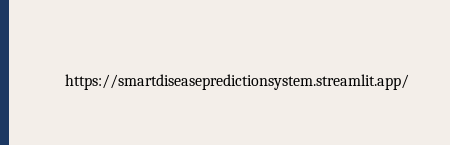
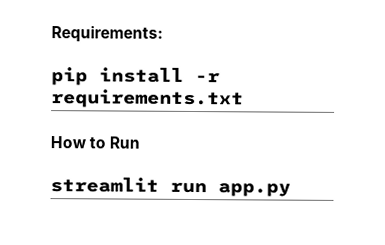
[65,74,409,90] https://smartdiseasepredictionsystem.streamlit.app/ -> [51,25,163,43] [51,67,220,86] [51,89,244,109] [50,136,141,149] [50,177,291,197] Requirements: // pip install -r requirements.txt // How to Run // streamlit run app.py

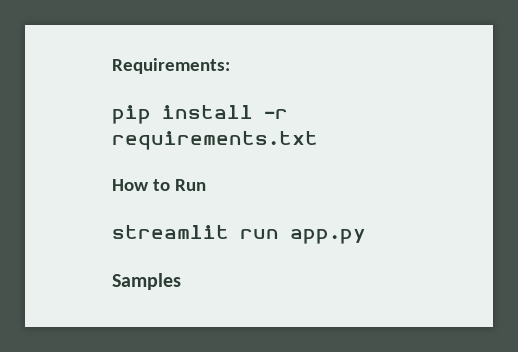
(291, 190) none -> [112,273,181,290] // Samples

